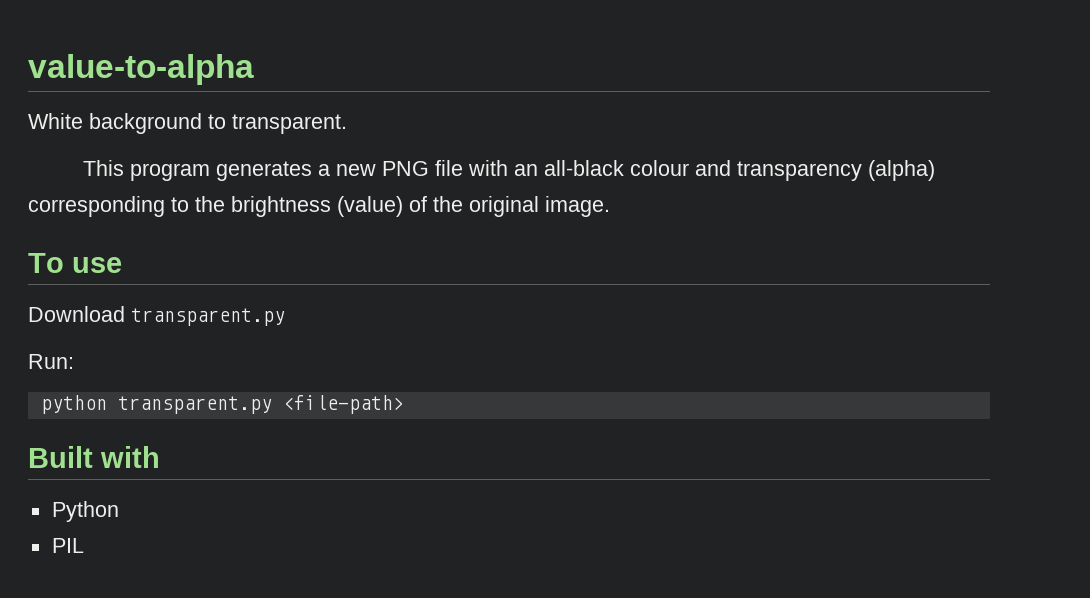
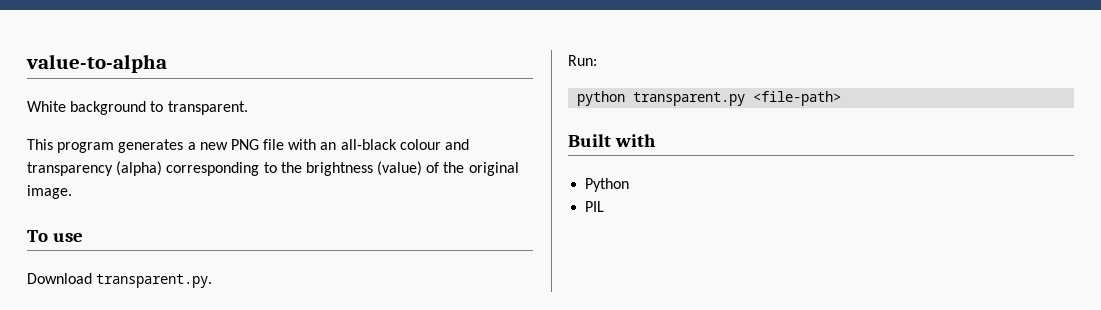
[131,308,285,326] transparent.py -> [96,274,213,288] transparent.py.

